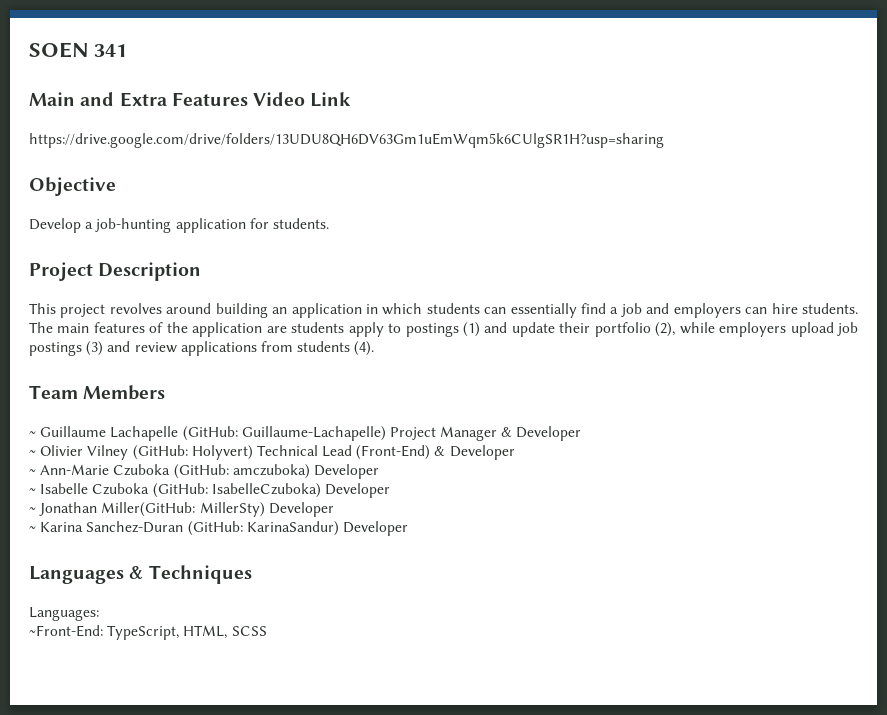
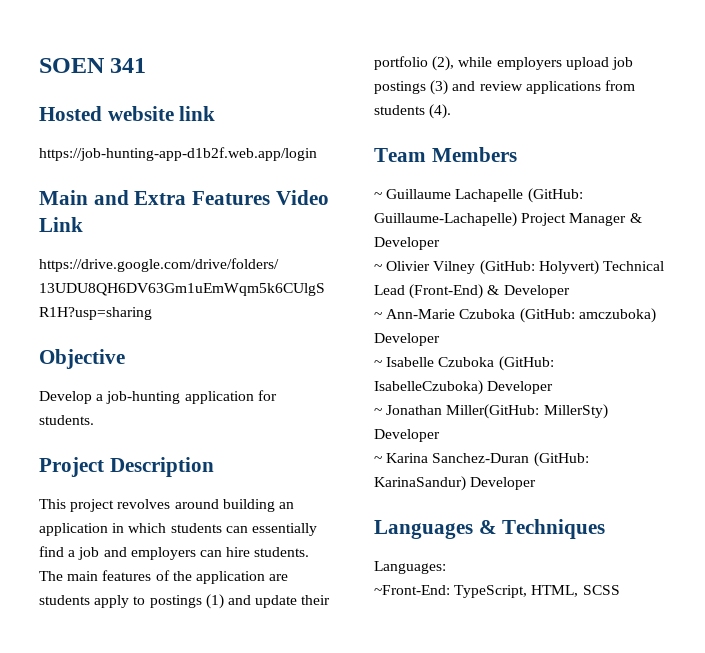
(127, 50) none -> [39,106,216,121] [39,147,317,161] // Hosted website link // https://job-hunting-app-d1b2f.web.app/login

